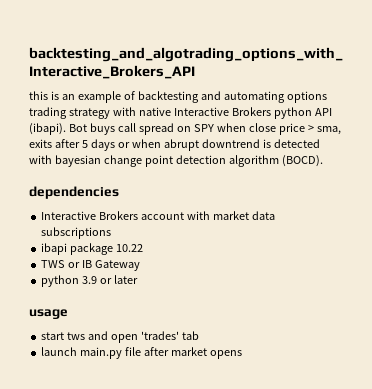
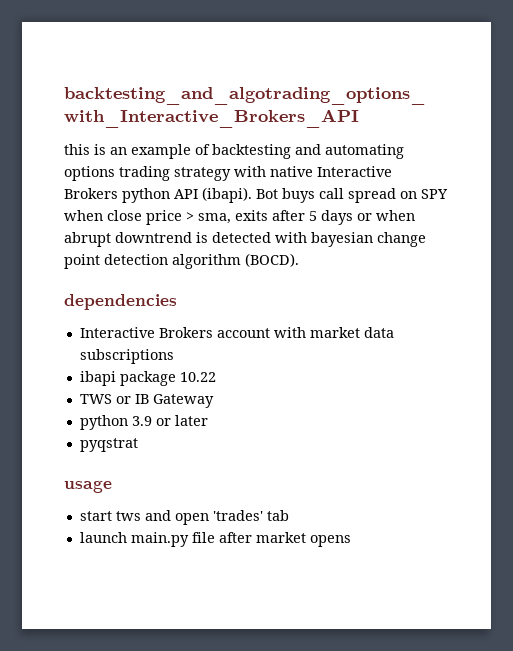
(139, 279) none -> [79,438,138,452] // pyqstrat

